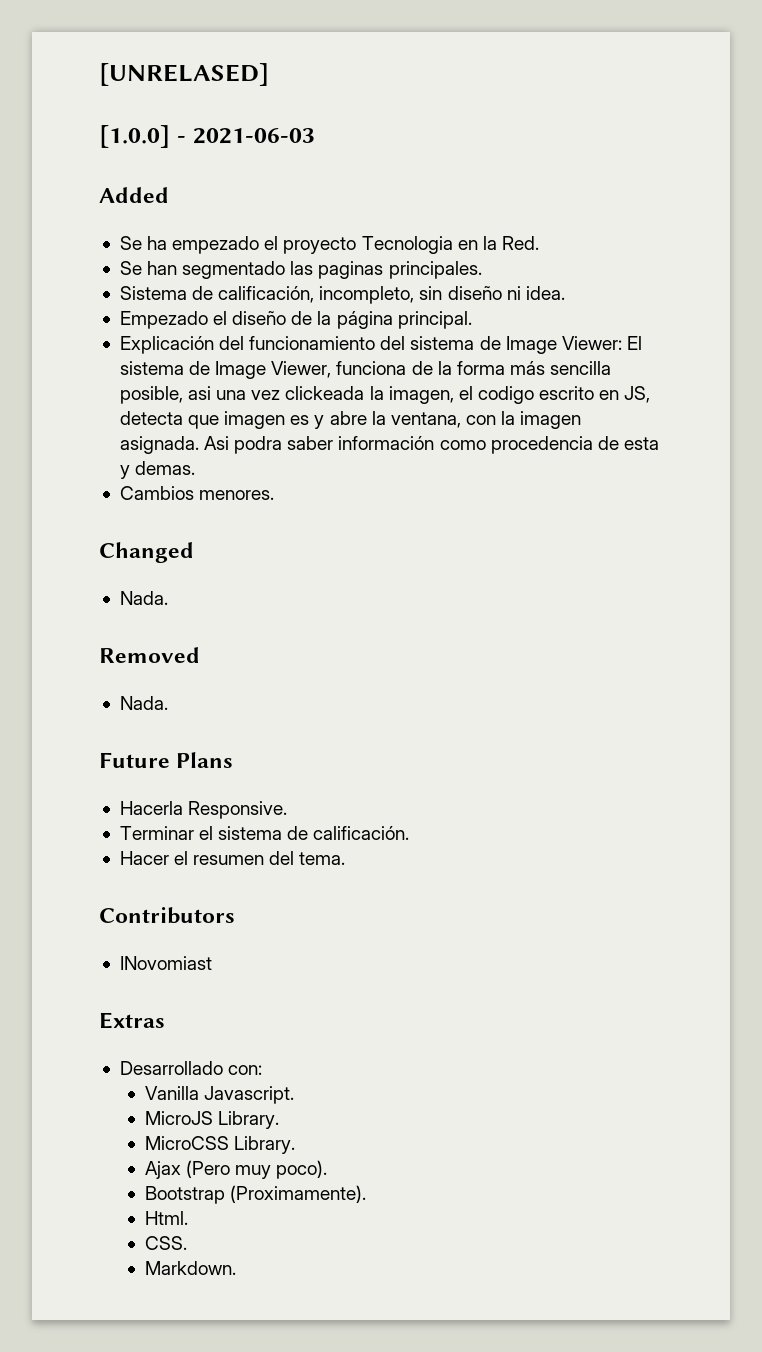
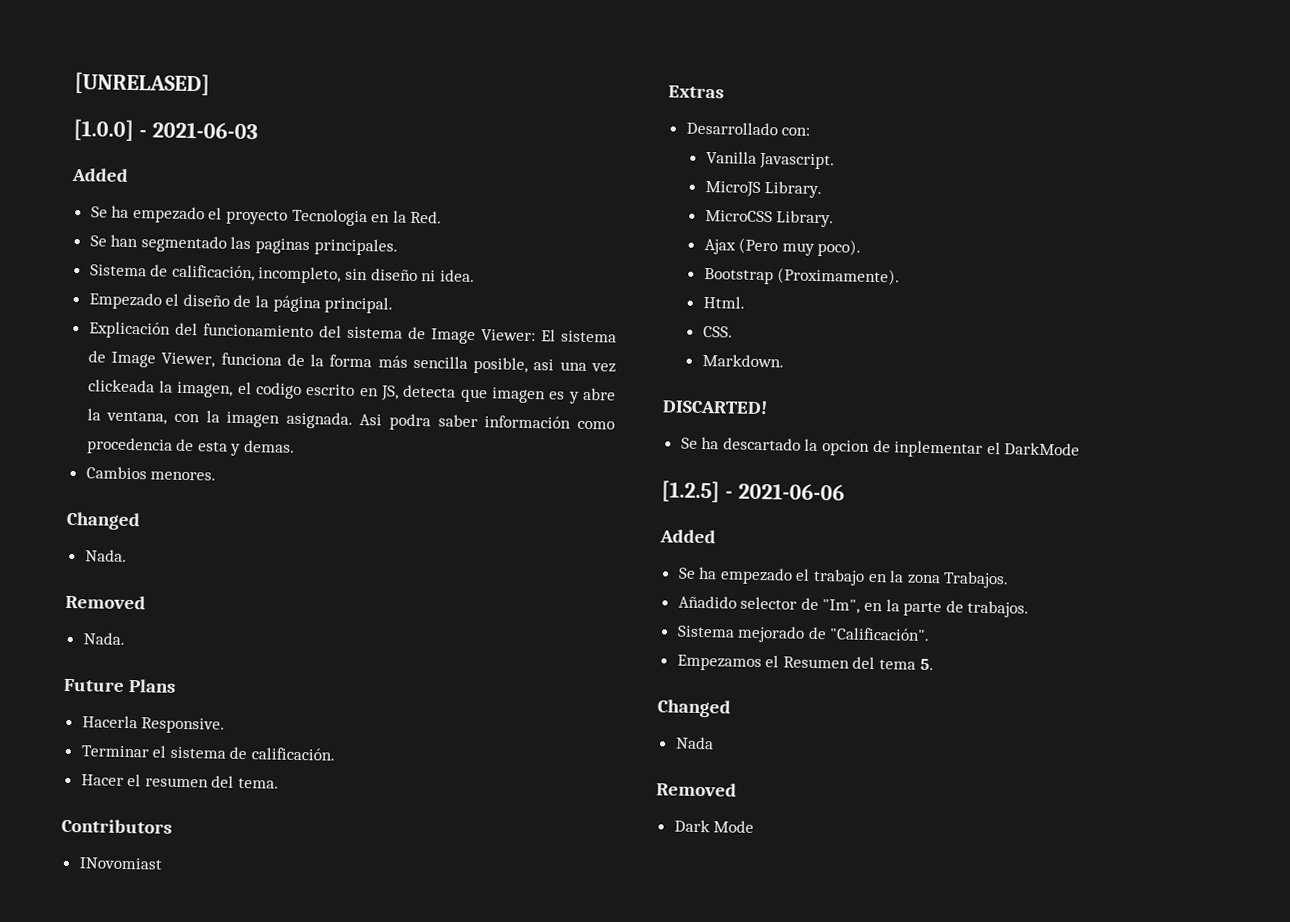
(236, 1268) none -> [662,399,768,415] [680,436,1081,458] [661,480,845,503] [659,529,716,544] [677,566,1010,589] [677,595,1030,618] [676,625,931,643] [676,654,934,672] [657,699,731,718] [674,736,714,750] [656,782,737,797] [673,819,755,833] // DISCARTED! // Se ha descartado la opcion de inplementar el DarkMode // [1.2.5] - 2021-06-06 // Added // Se ha empezado el trabajo en la zona Trabajos. // Añadido selector de "Im", en la parte de trabajos. // Sistema mejorado de "Calificación". // Empezamos el Resumen del tema 5. // Changed // Nada // Removed // Dark Mode

